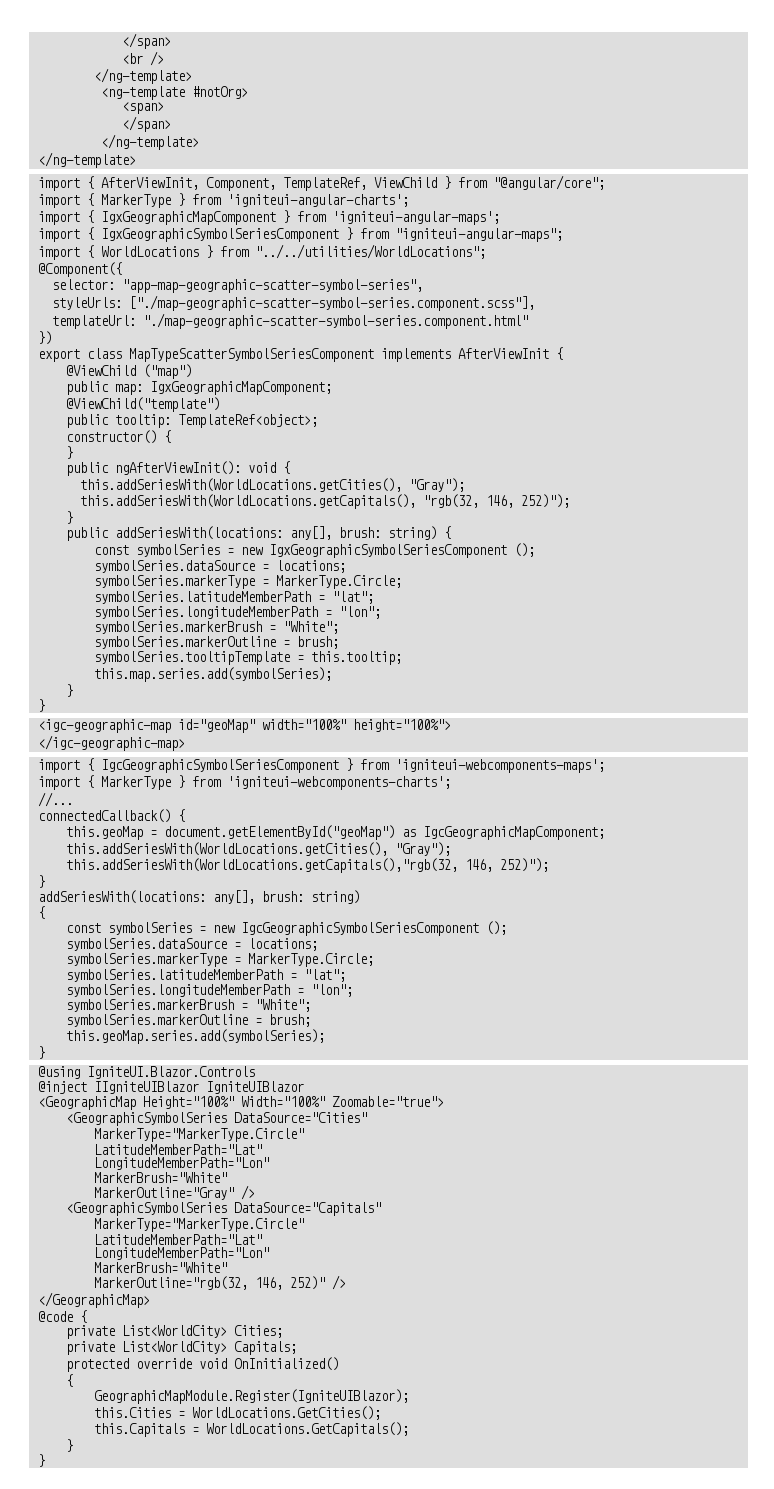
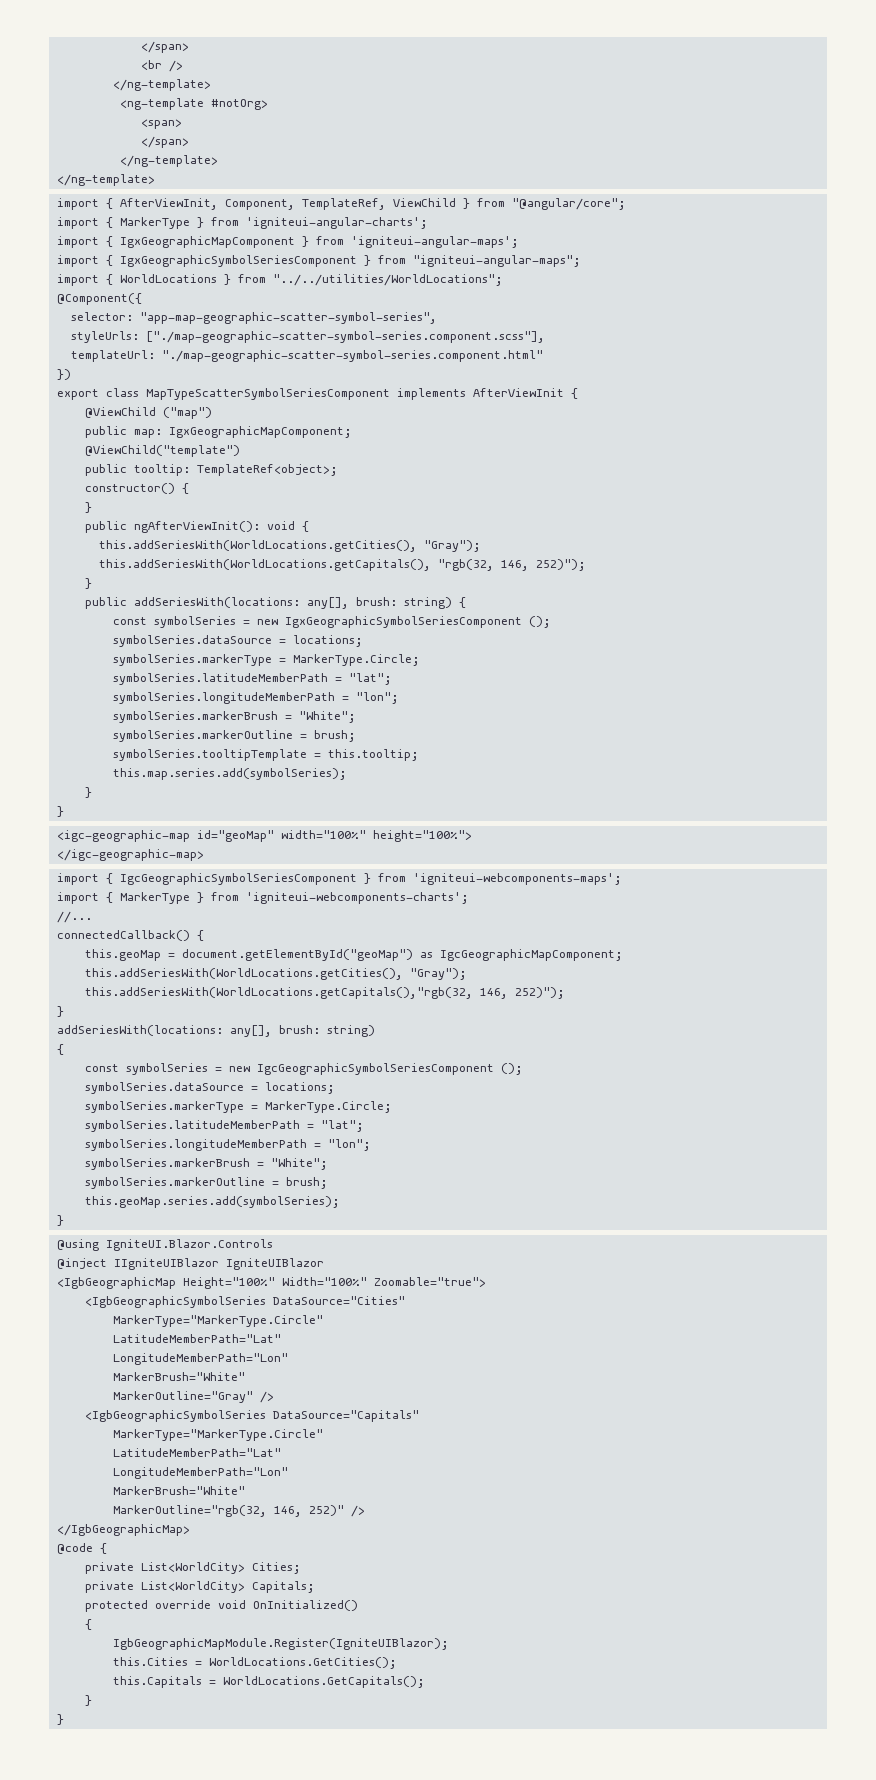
[38,1096,137,1110] <GeographicMap -> [57,1277,177,1289] <IgbGeographicMap
[66,1112,228,1126] <GeographicSymbolSeries -> [85,1296,267,1308] <IgbGeographicSymbolSeries
[66,1202,228,1216] <GeographicSymbolSeries -> [85,1410,267,1422] <IgbGeographicSymbolSeries
[38,1292,151,1308] </GeographicMap> -> [57,1524,191,1536] </IgbGeographicMap>
[94,1389,410,1404] GeographicMapModule.Register(IgniteUIBlazor); -> [113,1638,450,1650] IgbGeographicMapModule.Register(IgniteUIBlazor);

